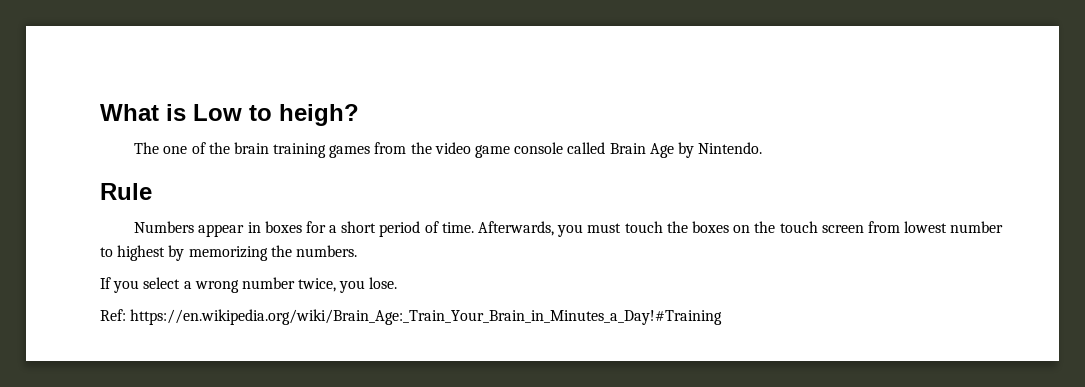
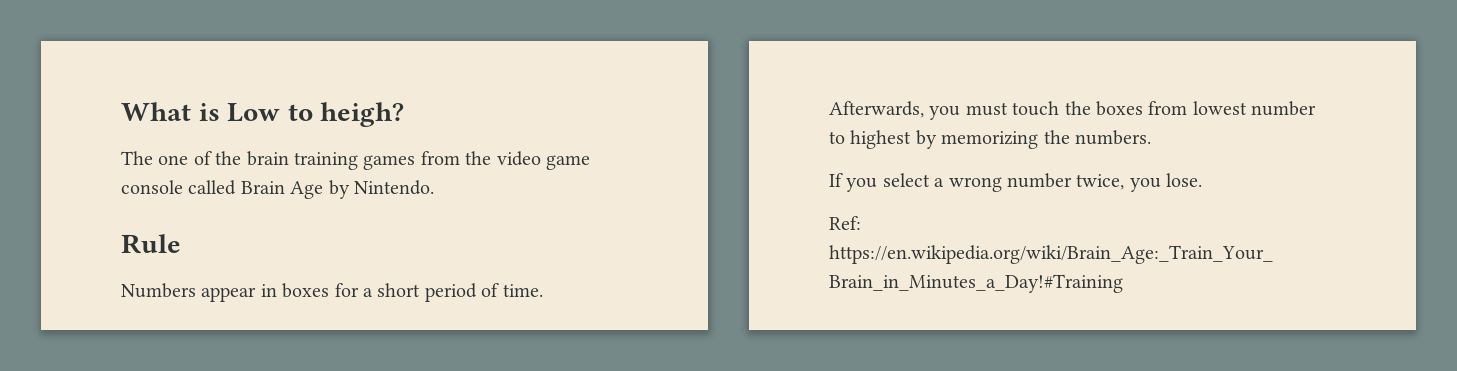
[733,221,864,233] on the touch screen -> (1143, 108) none

